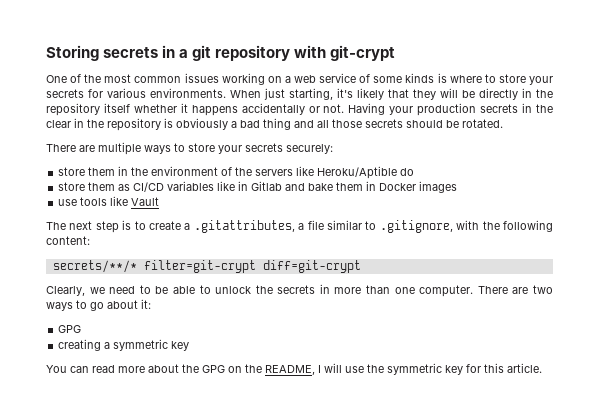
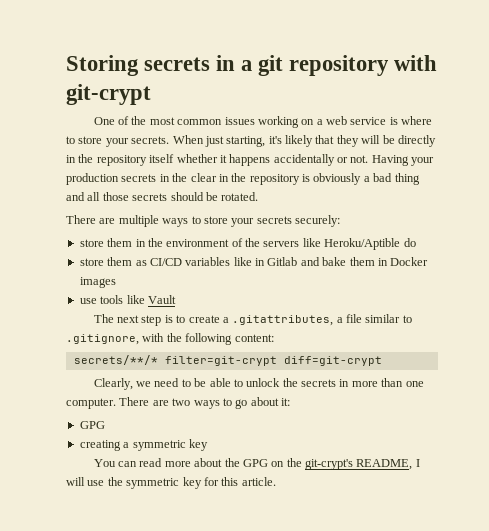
[359,73,435,83] of some kinds -> (387, 121) none
[46,88,226,98] secrets for various environments. -> [131,136,170,144] secrets.
(262, 368) none -> [305,459,354,470] git-crypt's

